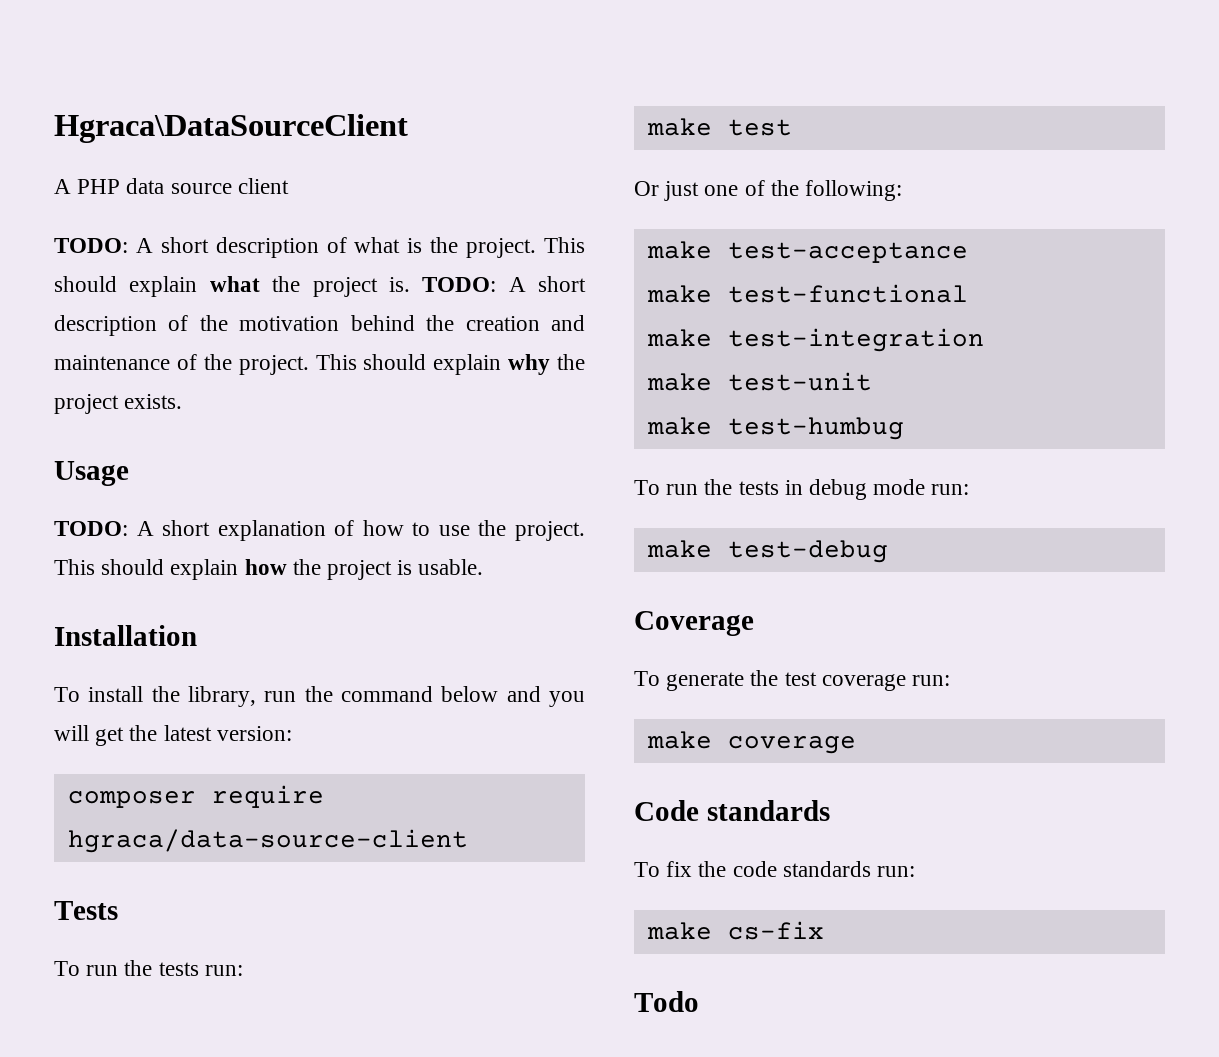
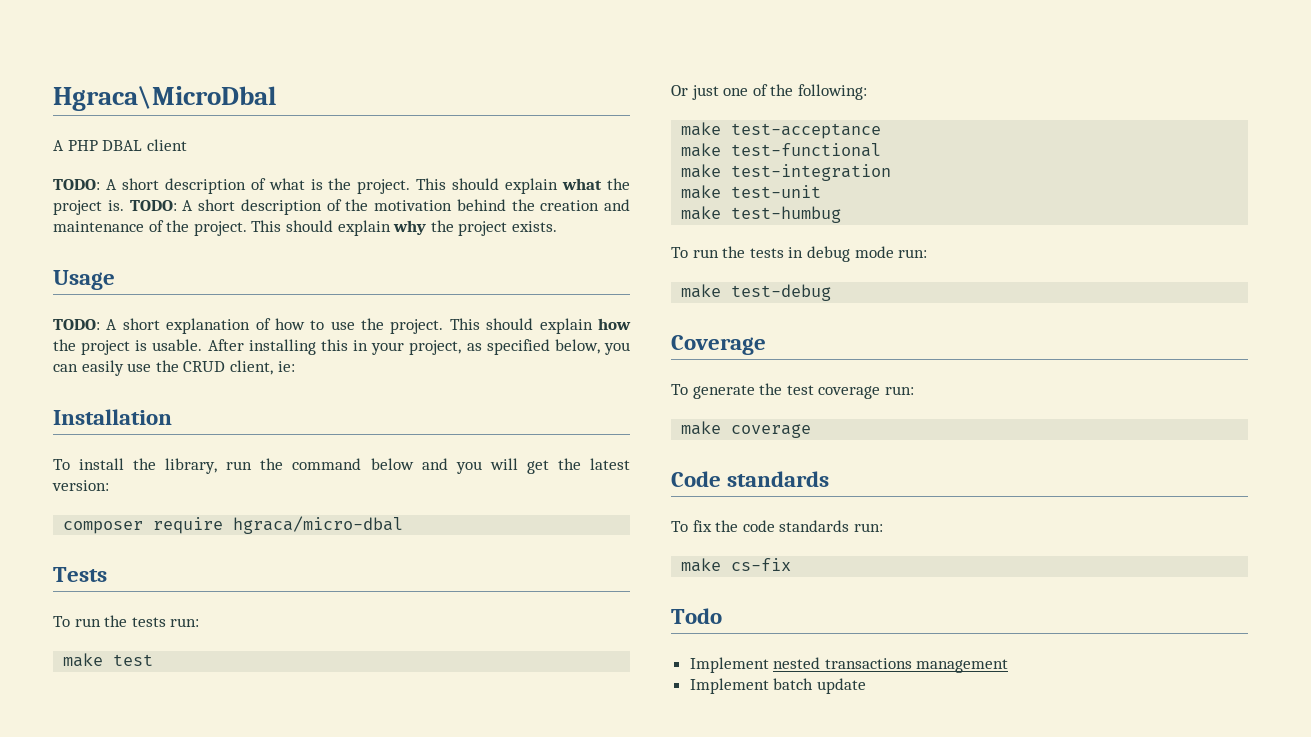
[54,114,408,143] Hgraca\DataSourceClient -> [53,86,276,111] Hgraca\MicroDbal
[126,178,232,194] data source -> [102,140,143,151] DBAL
(484, 567) none -> [207,339,630,355] [53,360,295,376] After installing this in your project, as specified below, you can easily use the CRUD client, ie:
[67,829,468,853] hgraca/data-source-client -> [233,516,404,534] hgraca/micro-dbal
(699, 1001) none -> [689,657,1009,673] [689,678,866,694] // Implement nested transactions management // Implement batch update

